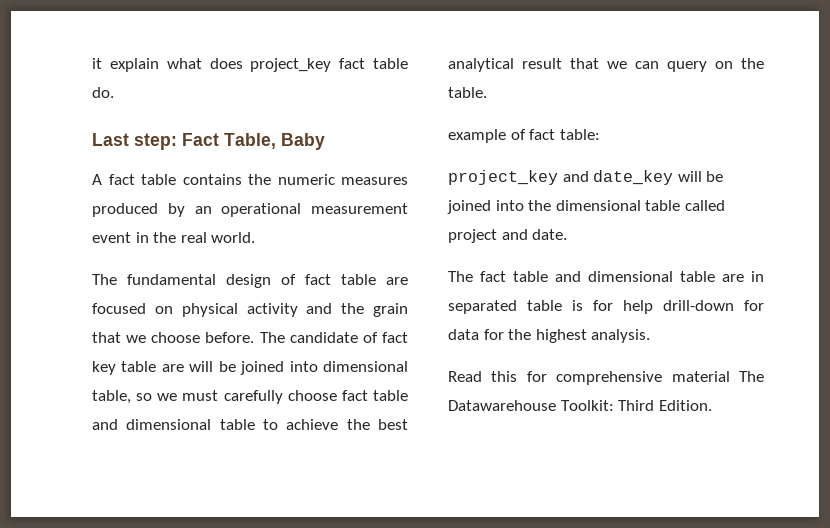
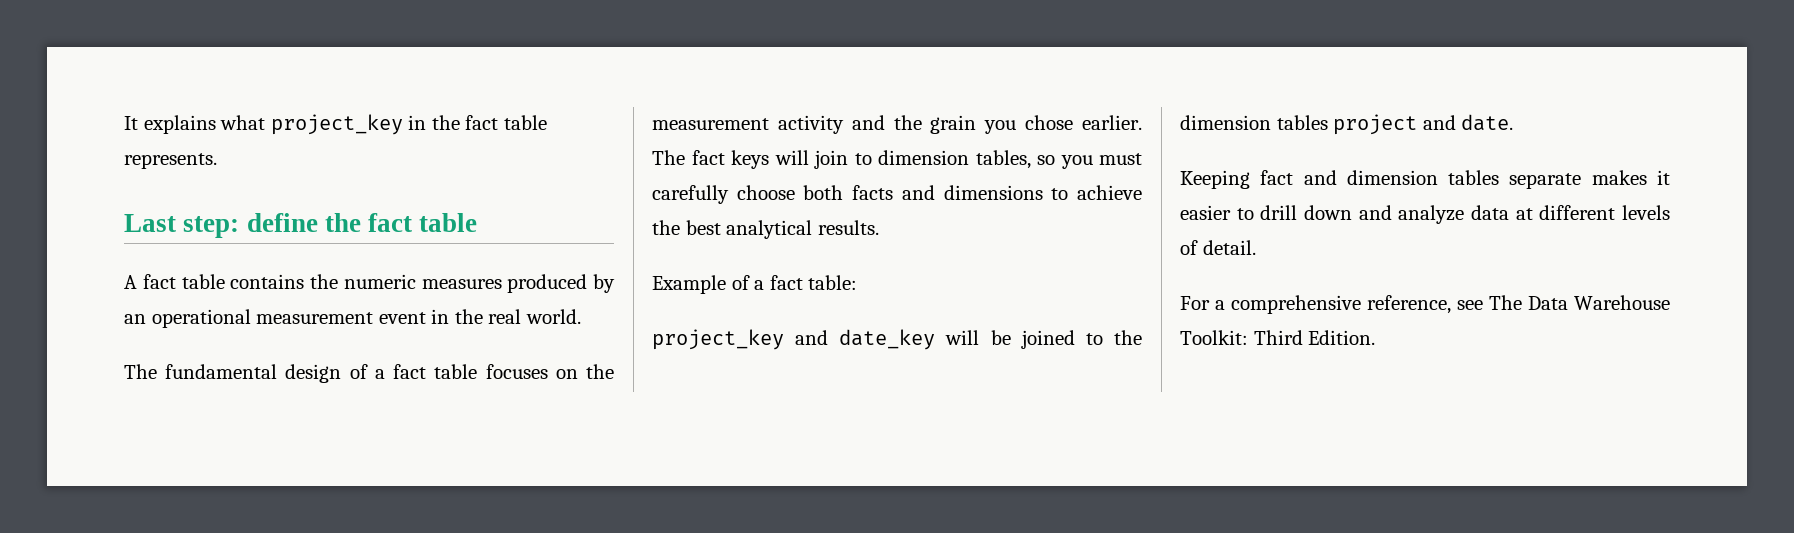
[92,58,408,72] [92,87,114,98] it explain what does project_key fact table do. -> [124,114,547,135] [124,153,217,169] It explains what project_key in the fact table represents.
[182,133,325,150] Fact Table, Baby -> [246,213,478,232] define the fact table
[305,274,408,285] [92,303,408,317] [92,332,409,343] [92,361,408,375] [92,390,409,404] [92,419,255,430] fact table are focused on physical activity and the grain that we choose before. The candidate of fact key table are will be joined into dimensional table, so we must carefully choose fact table and dimensional table -> [374,364,614,379] [652,115,1142,134] [652,150,1142,169] [652,185,1043,204] a fact table focuses on the measurement activity and the grain you chose earlier. The fact keys will join to dimension tables, so you must carefully choose both facts and dimensions
[522,58,764,72] [448,87,487,98] [448,129,526,143] result that we can query on the table. // example of -> [817,220,879,235] [652,275,765,294] results. // Example of a
[495,200,725,211] [448,229,568,243] [448,271,764,282] [448,300,764,314] [448,329,651,343] [448,371,764,385] [448,400,556,411] into the dimensional table called project and date. // The fact table and dimensional table are in separated table is for help drill-down for data for the highest analysis. // Read this for comprehensive material The Datawarehouse -> [1085,330,1142,345] [1180,114,1514,135] [1180,170,1670,189] [1180,205,1670,224] [1180,240,1256,255] [1180,295,1670,314] to the dimension tables project and date. // Keeping fact and dimension tables separate makes it easier to drill down and analyze data at different levels of detail. // For a comprehensive reference, see The Data Warehouse

